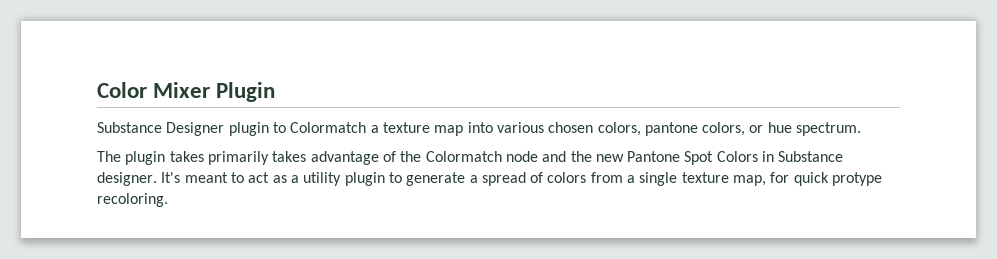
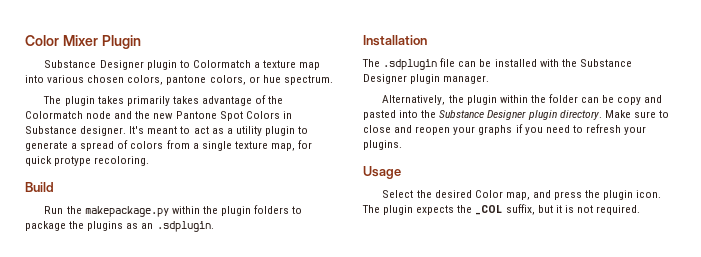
(168, 200) none -> [25,182,54,192] [44,205,303,217] [25,221,214,232] [363,35,427,46] [362,58,632,70] [363,74,490,84] [382,94,663,105] [363,110,669,120] [363,124,647,135] [363,140,402,150] [363,166,401,179] [382,190,662,200] [362,204,641,215] // Build // Run the makepackage.py within the plugin folders to package the plugins as an .sdplugin. // Installation // The .sdplugin file can be installed with the Substance Designer plugin manager. // Alternatively, the plugin within the folder can be copy and pasted into the Substance Designer plugin directory. Make sure to close and reopen your graphs if you need to refresh your plugins. // Usage // Select the desired Color map, and press the plugin icon. The plugin expects the _COL suffix, but it is not required.

